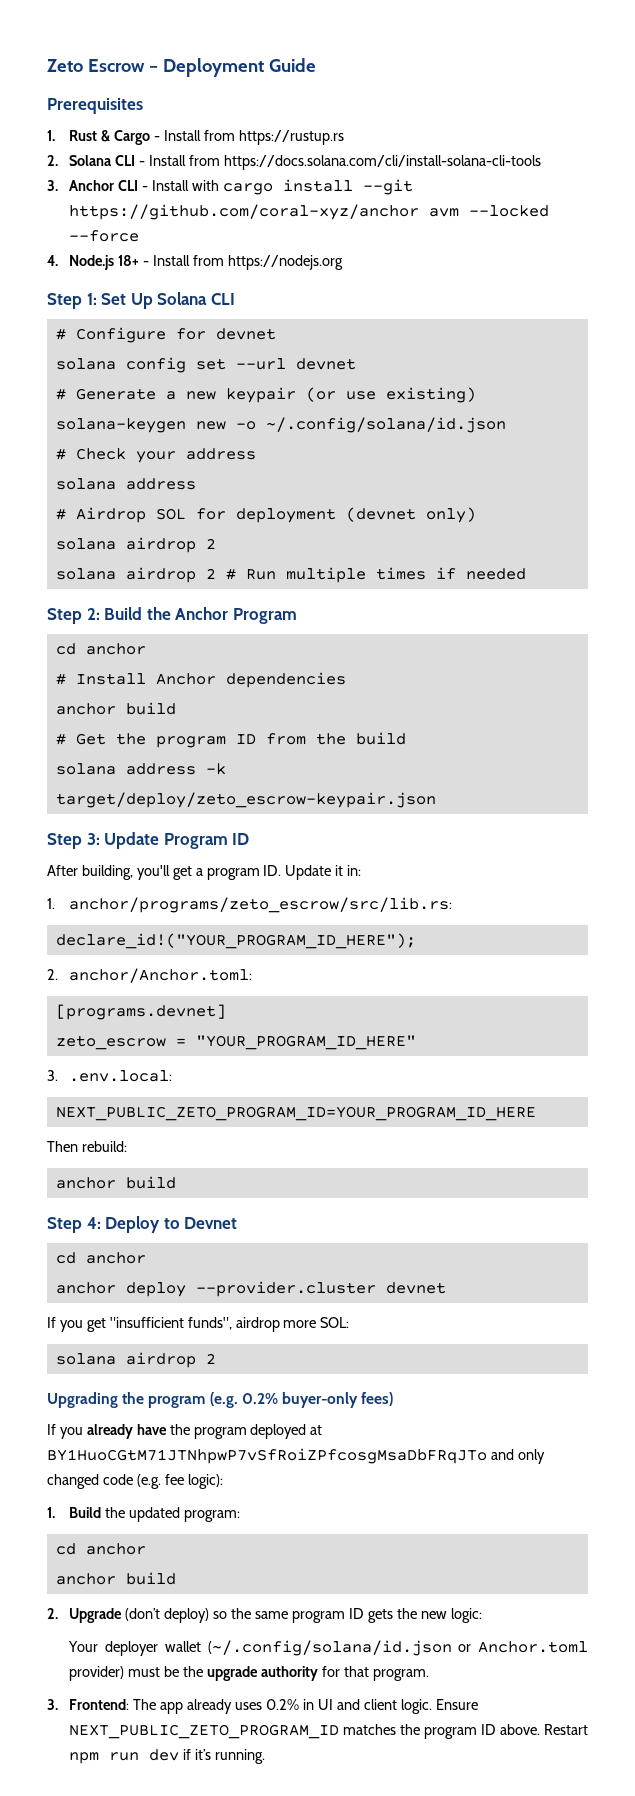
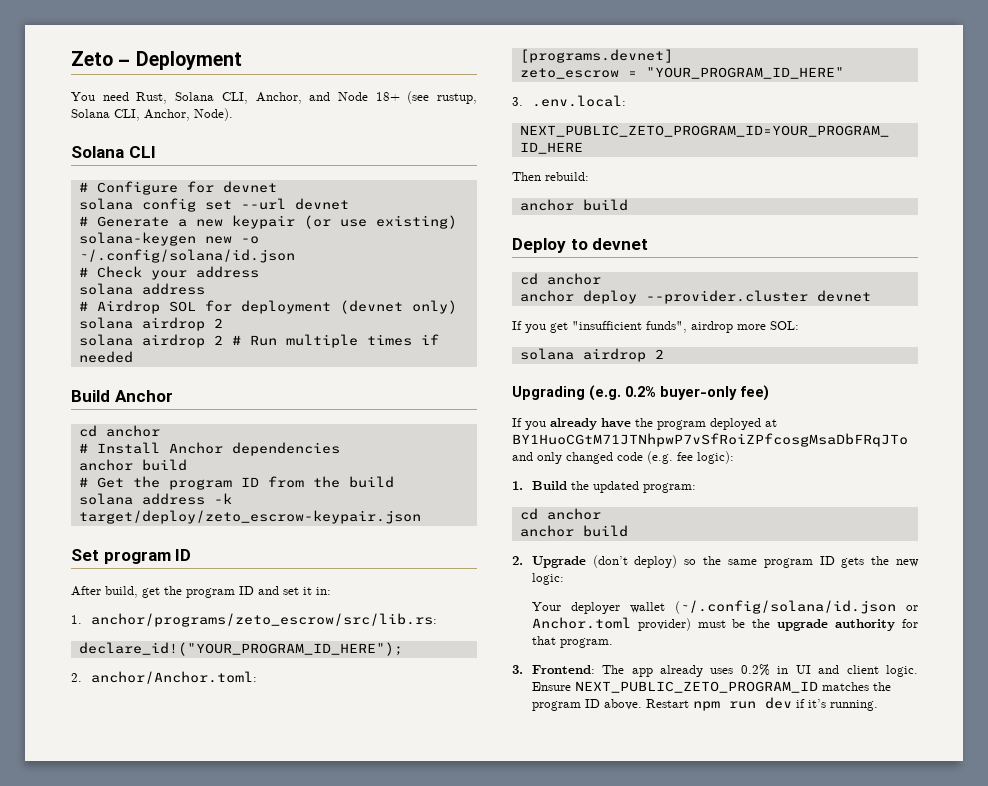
[87,59,145,72] Escrow -> (113, 58) none
[268,58,316,72] [47,98,143,114] [47,130,344,145] [47,155,542,170] [47,179,414,195] [69,204,550,220] [69,230,140,242] [47,255,344,270] [47,293,153,309] Guide // Prerequisites // 1. Rust & Cargo - Install from https://rustup.rs // 2. Solana CLI - Install from https://docs.solana.com/cli/install-solana-cli-tools // 3. Anchor CLI - Install with cargo install --git https://github.com/coral-xyz/anchor avm --locked --force // 4. Node.js 18+ - Install from https://nodejs.org // Step 1: Set Up -> [71,91,477,104] [71,108,233,121] // You need Rust, Solana CLI, Anchor, and Node 18+ (see rustup, Solana CLI, Anchor, Node). //
[47,607,297,624] Step 2: Build the Anchor Program -> [71,390,173,402] Build Anchor
[47,832,250,849] [47,865,332,880] Step 3: Update Program ID // After building, you'll get a program ID. Update -> [71,549,192,564] [71,586,299,598] Set program ID // After build, get the program ID and set
[47,1217,101,1233] Step 4: -> (628, 205) none
[184,1217,238,1229] Devnet -> [592,238,649,250] devnet
[122,1392,206,1408] the program -> (585, 393) none
[361,1392,394,1406] fees) -> [740,385,769,401] fee)

